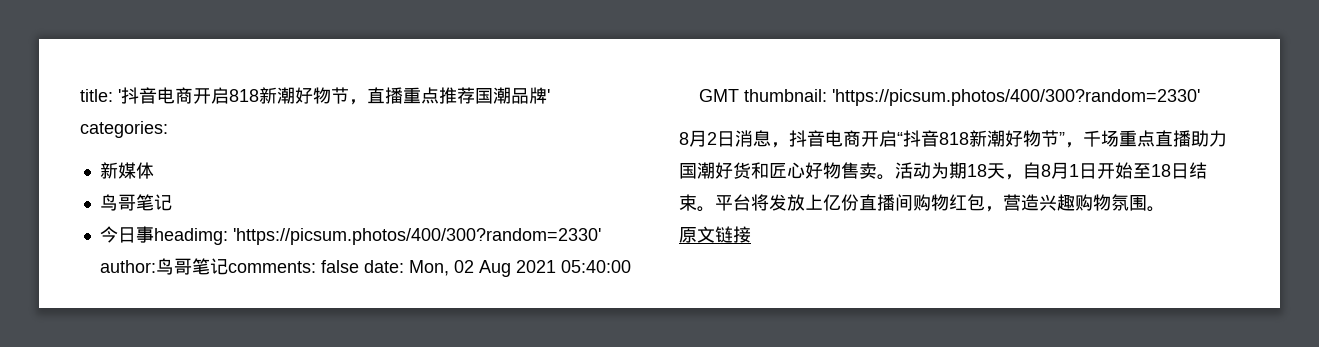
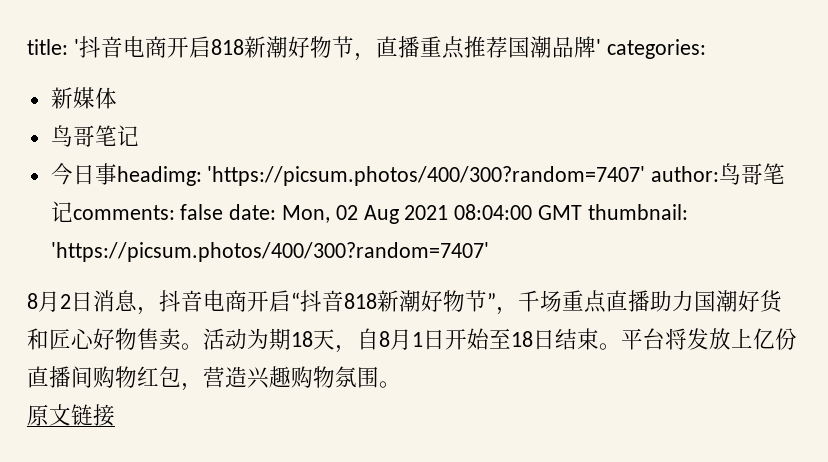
[232,228,601,245] 'https://picsum.photos/400/300?random=2330' -> [207,166,646,186] 'https://picsum.photos/400/300?random=7407'
[560,260,631,273] 05:40:00 -> [454,204,533,220] 08:04:00
[831,89,1200,106] 'https://picsum.photos/400/300?random=2330' -> [50,242,489,262] 'https://picsum.photos/400/300?random=7407'

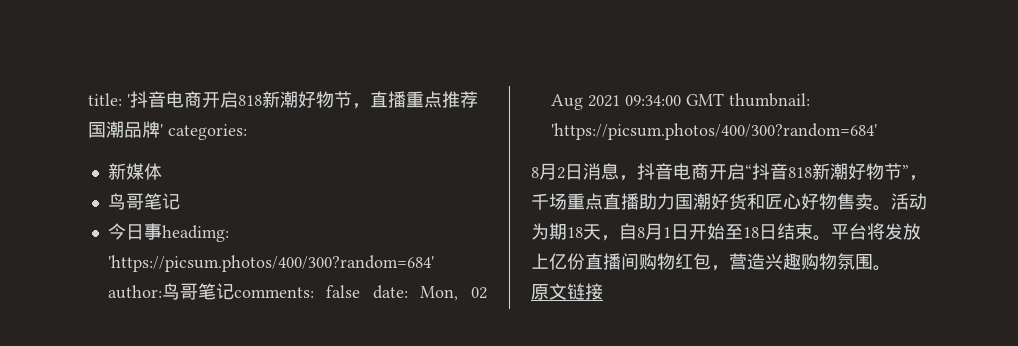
[207,166,646,186] 'https://picsum.photos/400/300?random=7407' -> [107,255,434,272] 'https://picsum.photos/400/300?random=684'
[454,204,533,220] 08:04:00 -> [624,95,681,106] 09:34:00
[50,242,489,262] 'https://picsum.photos/400/300?random=7407' -> [550,123,877,140] 'https://picsum.photos/400/300?random=684'

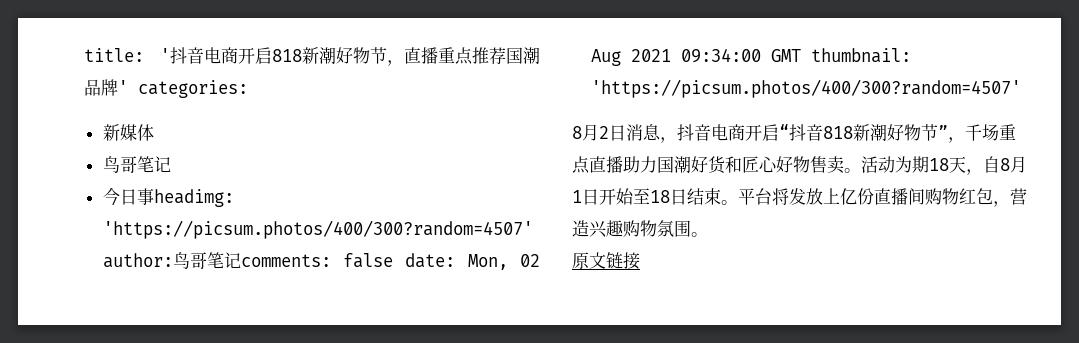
[107,255,434,272] 'https://picsum.photos/400/300?random=684' -> [102,220,533,239] 'https://picsum.photos/400/300?random=4507'
[550,123,877,140] 'https://picsum.photos/400/300?random=684' -> [590,79,1021,98] 'https://picsum.photos/400/300?random=4507'

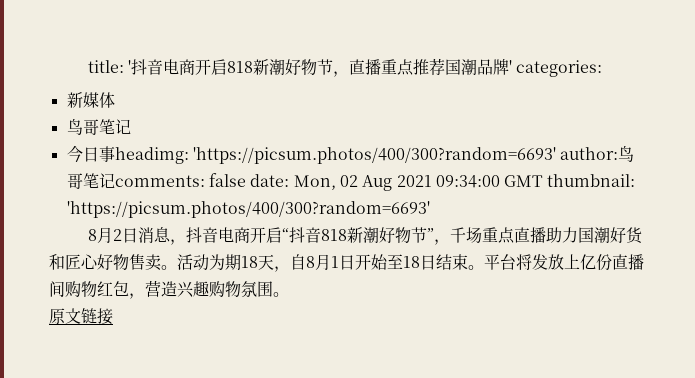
[102,220,533,239] 'https://picsum.photos/400/300?random=4507' -> [192,147,556,164] 'https://picsum.photos/400/300?random=6693'
[590,79,1021,98] 'https://picsum.photos/400/300?random=4507' -> [66,201,430,218] 'https://picsum.photos/400/300?random=6693'

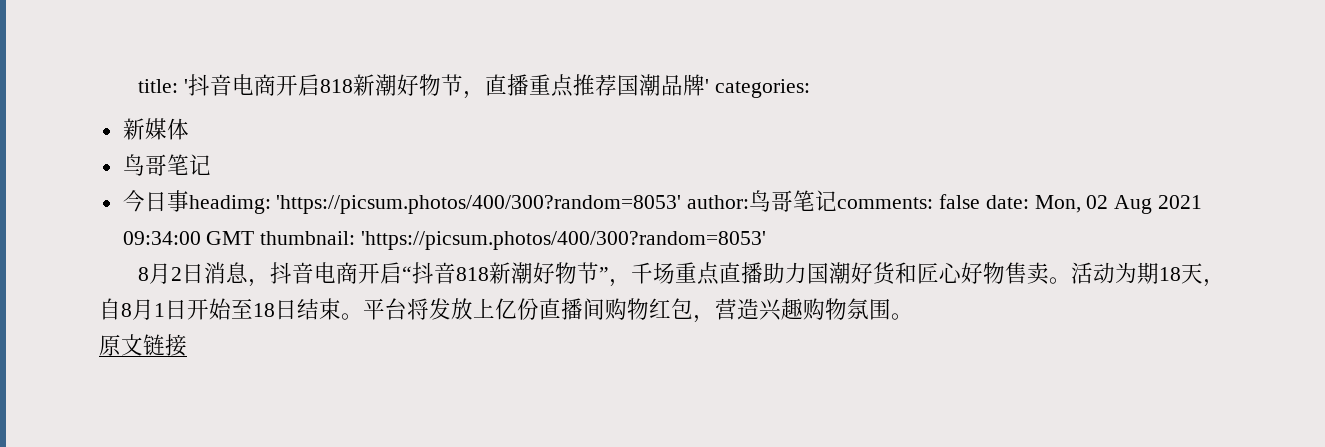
[192,147,556,164] 'https://picsum.photos/400/300?random=6693' -> [276,195,682,214] 'https://picsum.photos/400/300?random=8053'
[66,201,430,218] 'https://picsum.photos/400/300?random=6693' -> [361,231,767,250] 'https://picsum.photos/400/300?random=8053'

